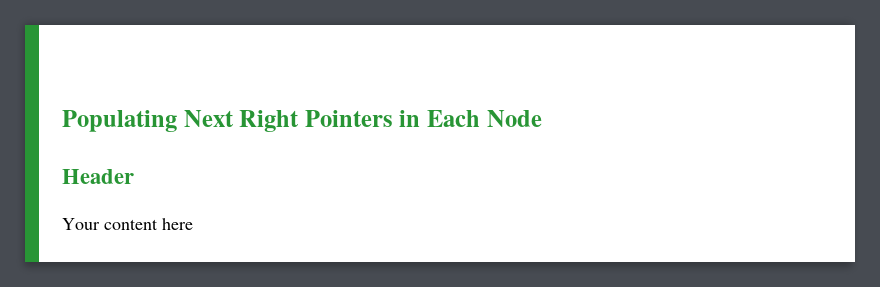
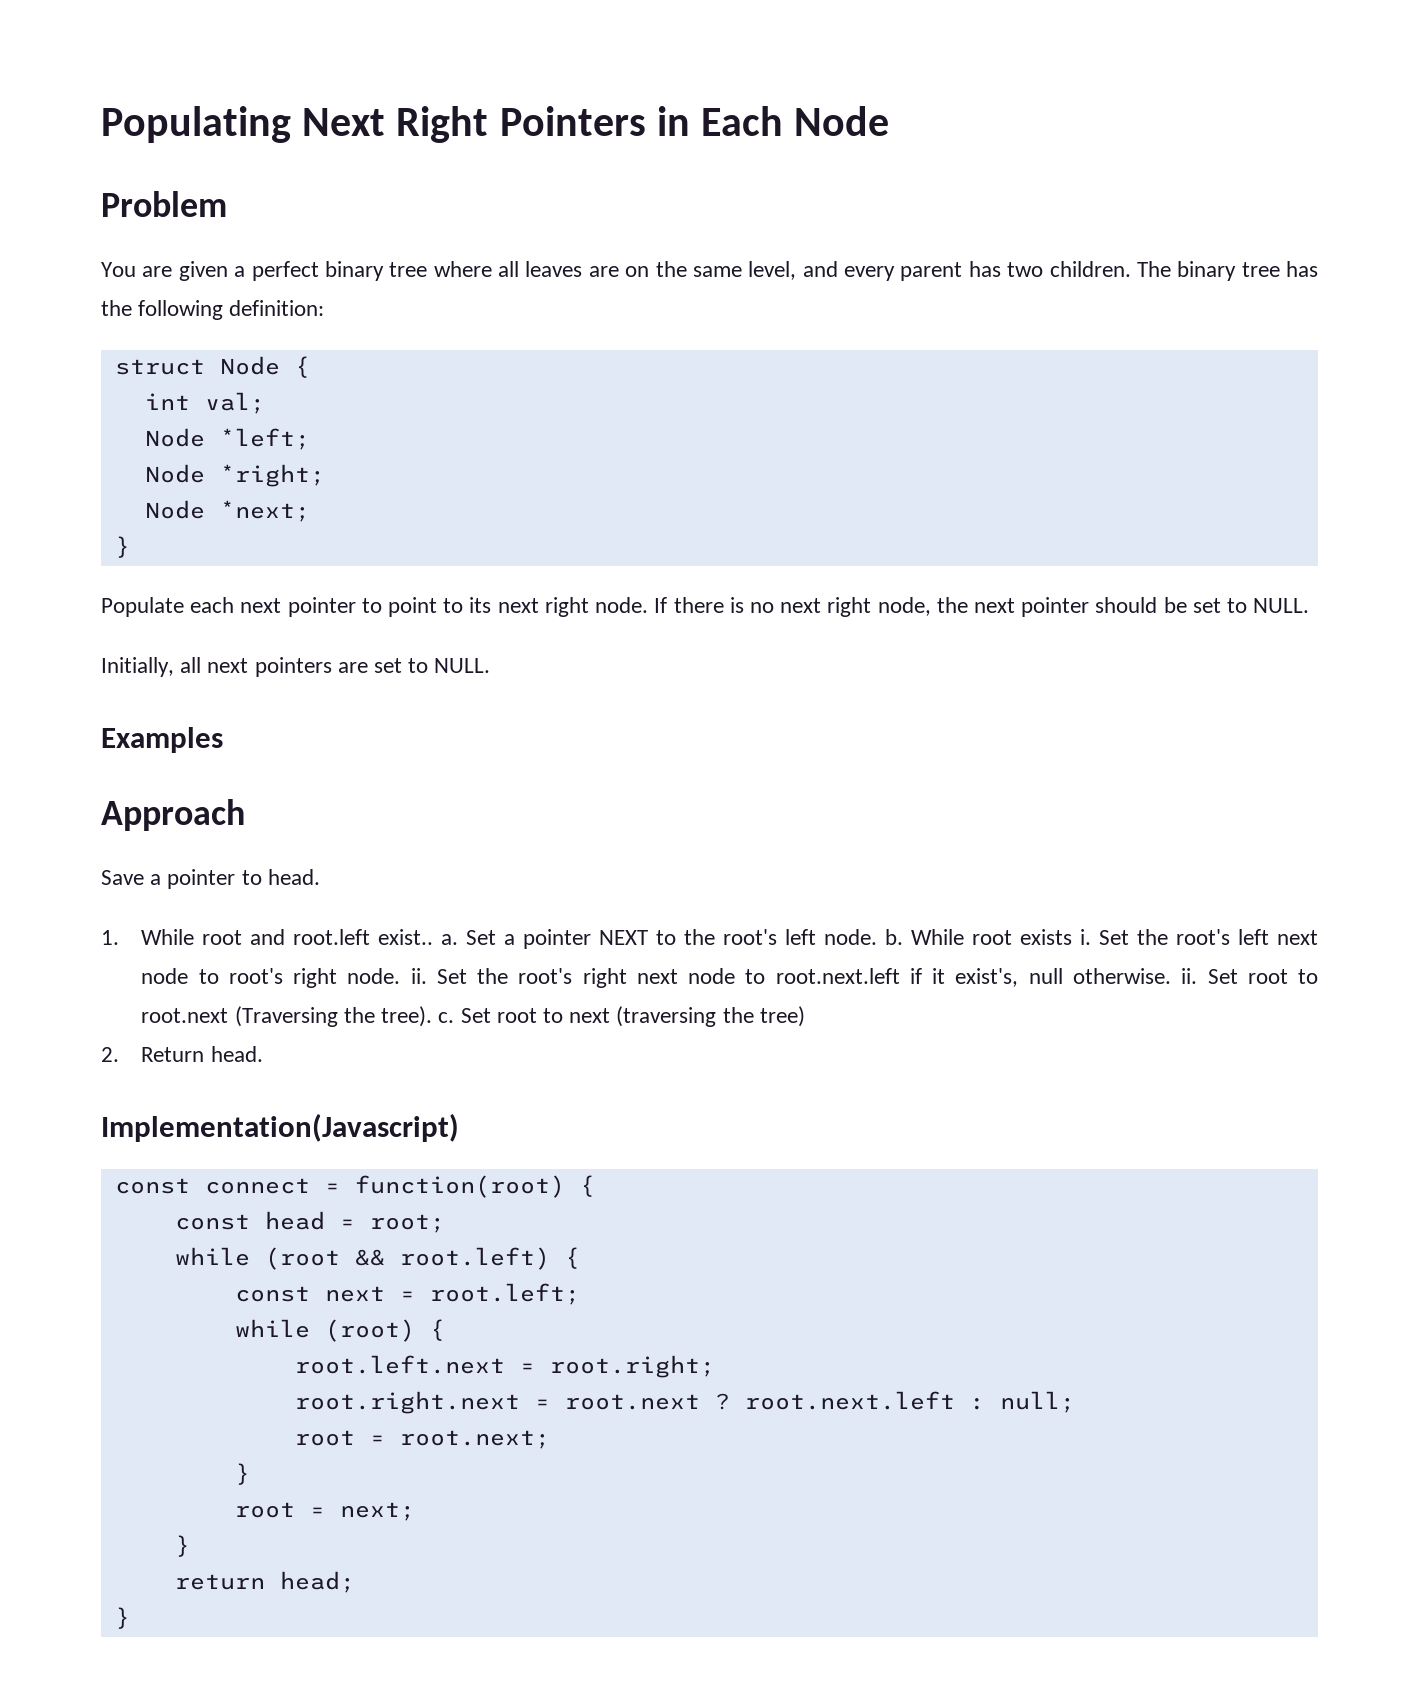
[62,169,134,184] [62,218,193,230] Header // Your content here -> [101,191,227,217] [101,261,1318,281] [101,300,325,320] [114,356,310,378] [144,392,265,414] [144,428,310,450] [144,464,325,487] [144,500,310,522] [114,536,130,558] [101,597,1310,617] [101,657,491,677] [101,727,223,753] [101,799,245,831] [101,869,320,889] [101,929,1319,949] [141,968,1318,988] [141,1006,805,1027] [101,1046,263,1062] [101,1113,459,1142] [114,1175,595,1198] [174,1211,445,1233] [174,1247,580,1270] [234,1283,580,1305] [234,1319,445,1342] [294,1355,715,1378] [294,1391,1075,1414] [294,1430,550,1449] [234,1463,250,1485] [234,1502,415,1521] [174,1535,190,1557] [174,1571,355,1593] [114,1607,130,1629] Problem // You are given a perfect binary tree where all leaves are on the same level, and every parent has two children. The binary tree has the following definition: // struct Node { // int val; // Node *left; // Node *right; // Node *next; // } // Populate each next pointer to point to its next right node. If there is no next right node, the next pointer should be set to NULL. // Initially, all next pointers are set to NULL. // Examples // Approach // Save a pointer to head. // 1. While root and root.left exist.. a. Set a pointer NEXT to the root's left node. b. While root exists i. Set the root's left next node to root's right node. ii. Set the root's right next node to root.next.left if it exist's, null otherwise. ii. Set root to root.next (Traversing the tree). c. Set root to next (traversing the tree) // 2. Return head. // Implementation(Javascript) // const connect = function(root) { // const head = root; // while (root && root.left) { // const next = root.left; // while (root) { // root.left.next = root.right; // root.right.next = root.next ? root.next.left : null; // root = root.next; // } // root = next; // } // return head; // }

